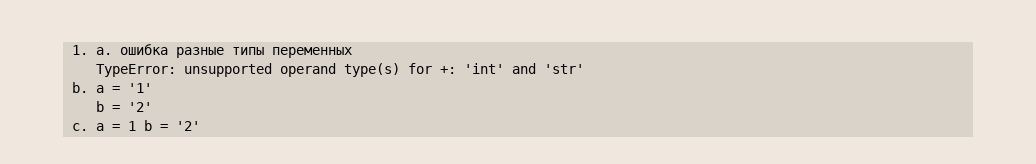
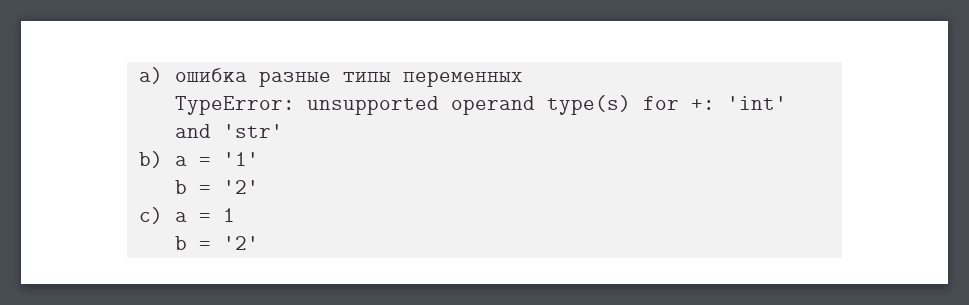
[72,45,113,55] 1. a. -> [139,67,163,84] a)
[72,82,89,93] b. -> [139,151,163,168] b)
[72,123,89,131] c. -> [139,207,163,224] c)
(137, 126) none -> (235, 215) //

